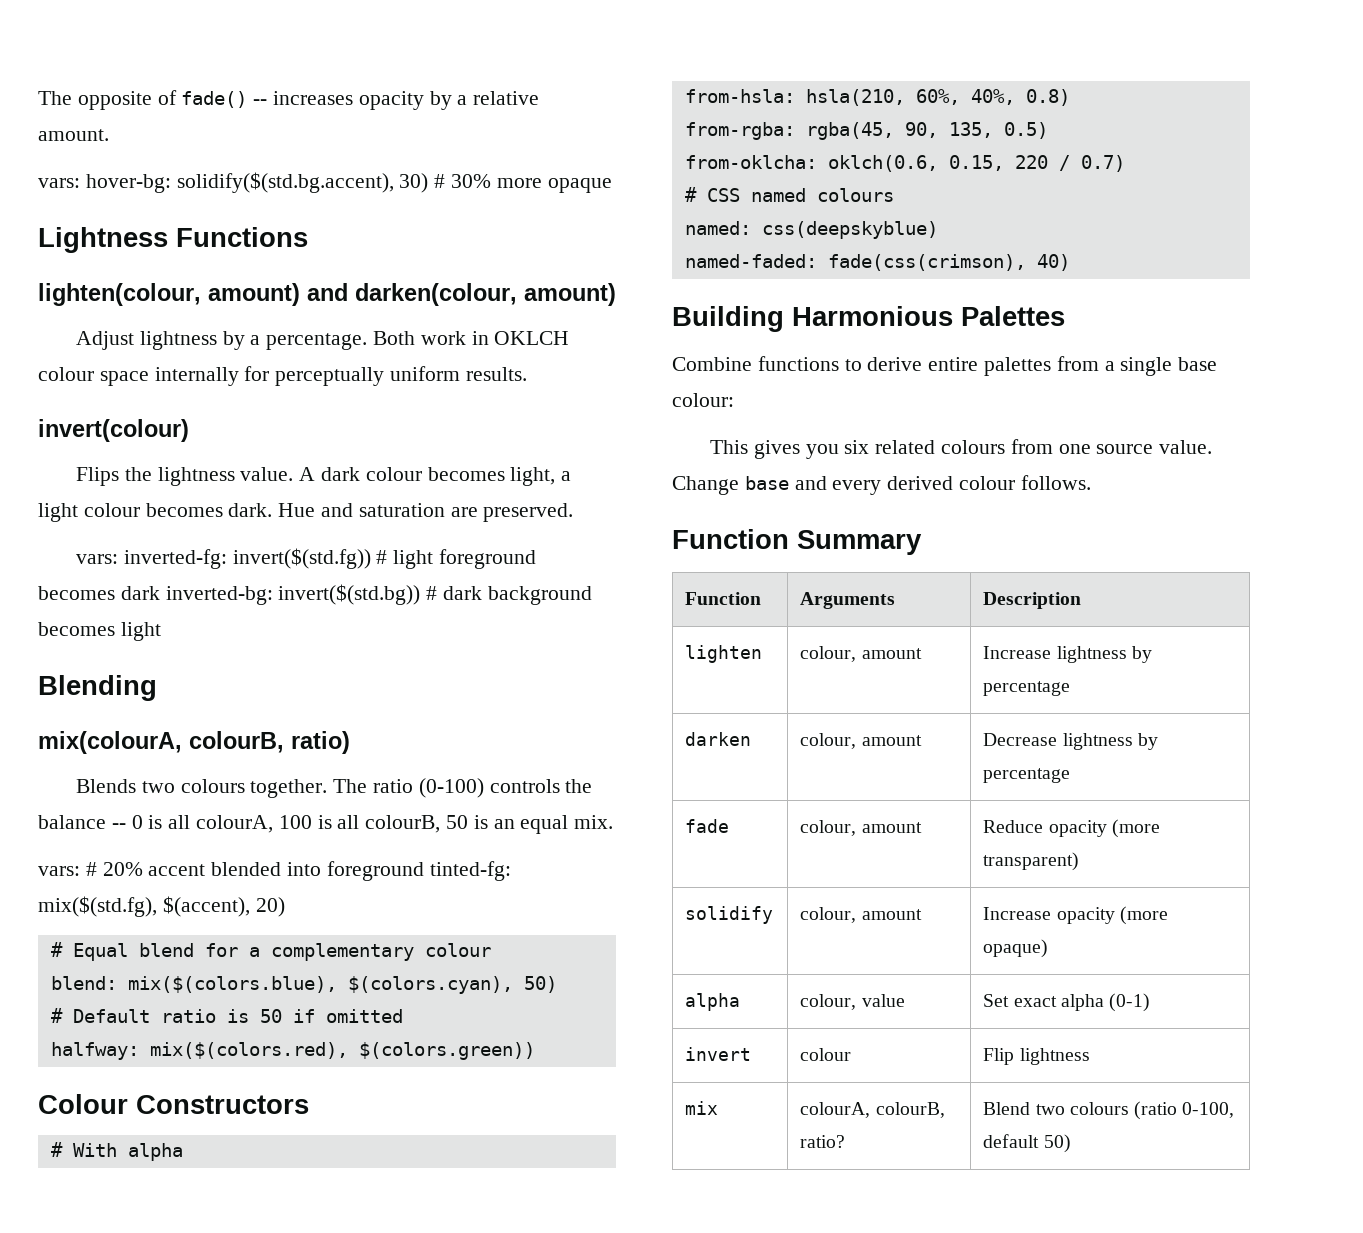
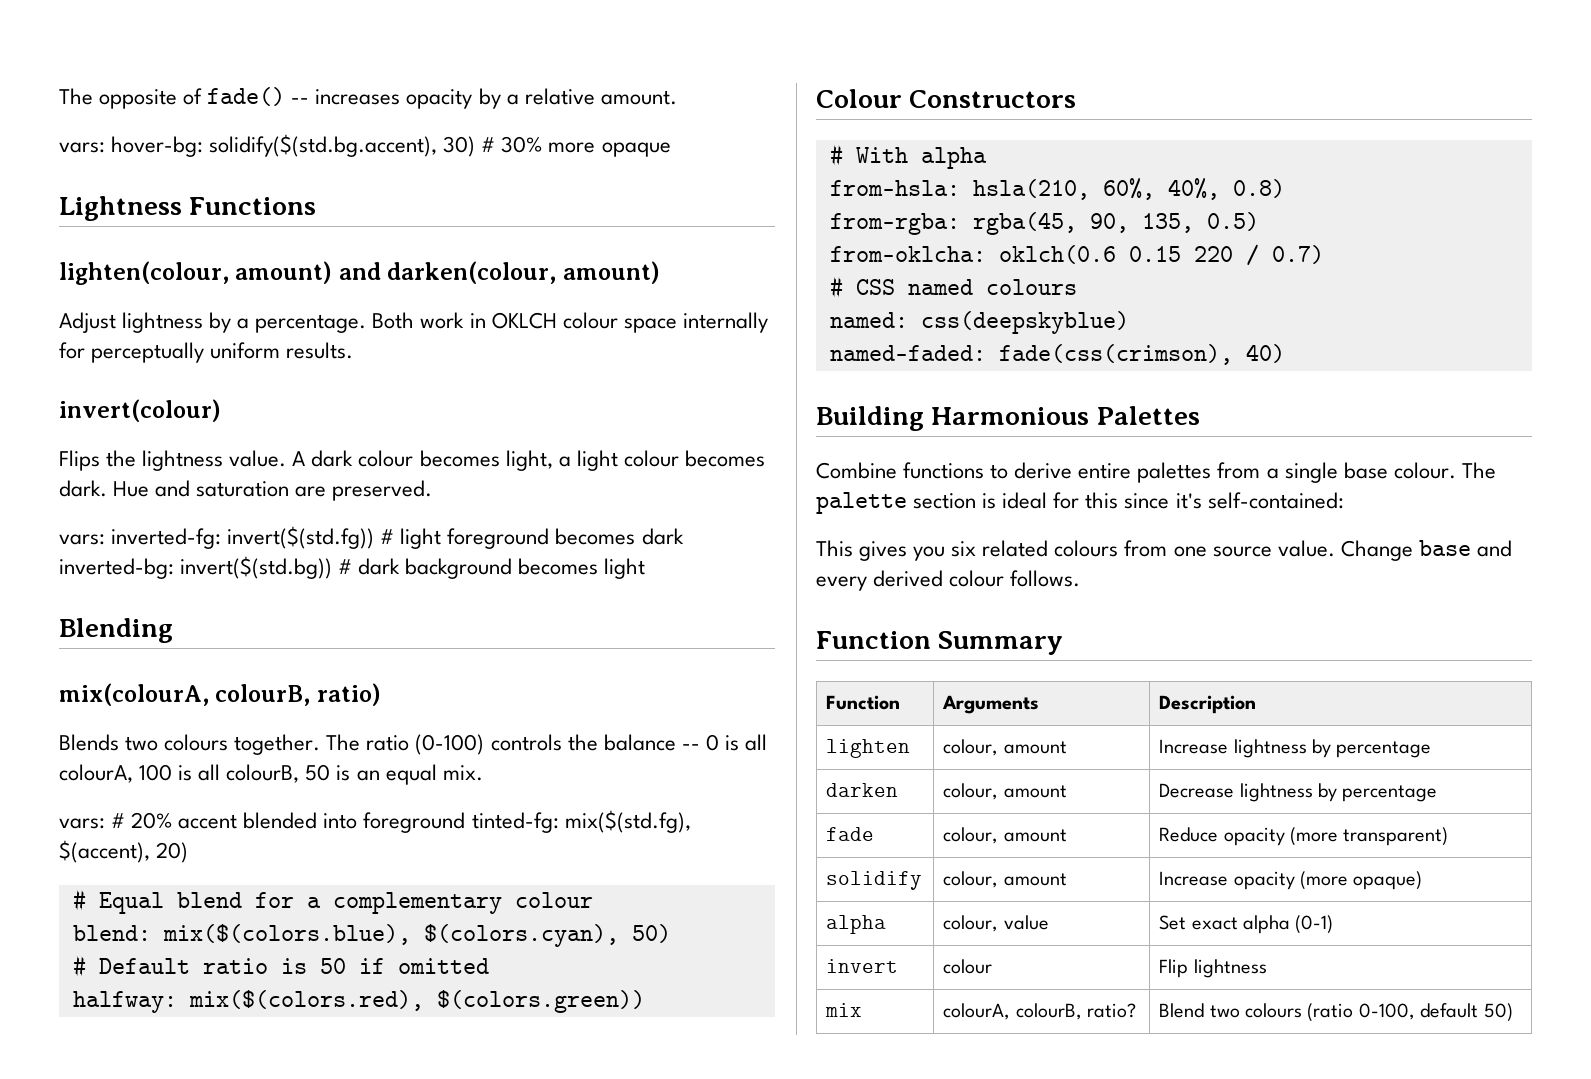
[827,155,1004,172] oklch(0.6, 0.15, -> [998,245,1181,264] oklch(0.6 0.15
[672,393,734,407] colour: -> [1393,462,1496,479] [816,492,1344,514] colour. The palette section is ideal for this since it's self-contained:

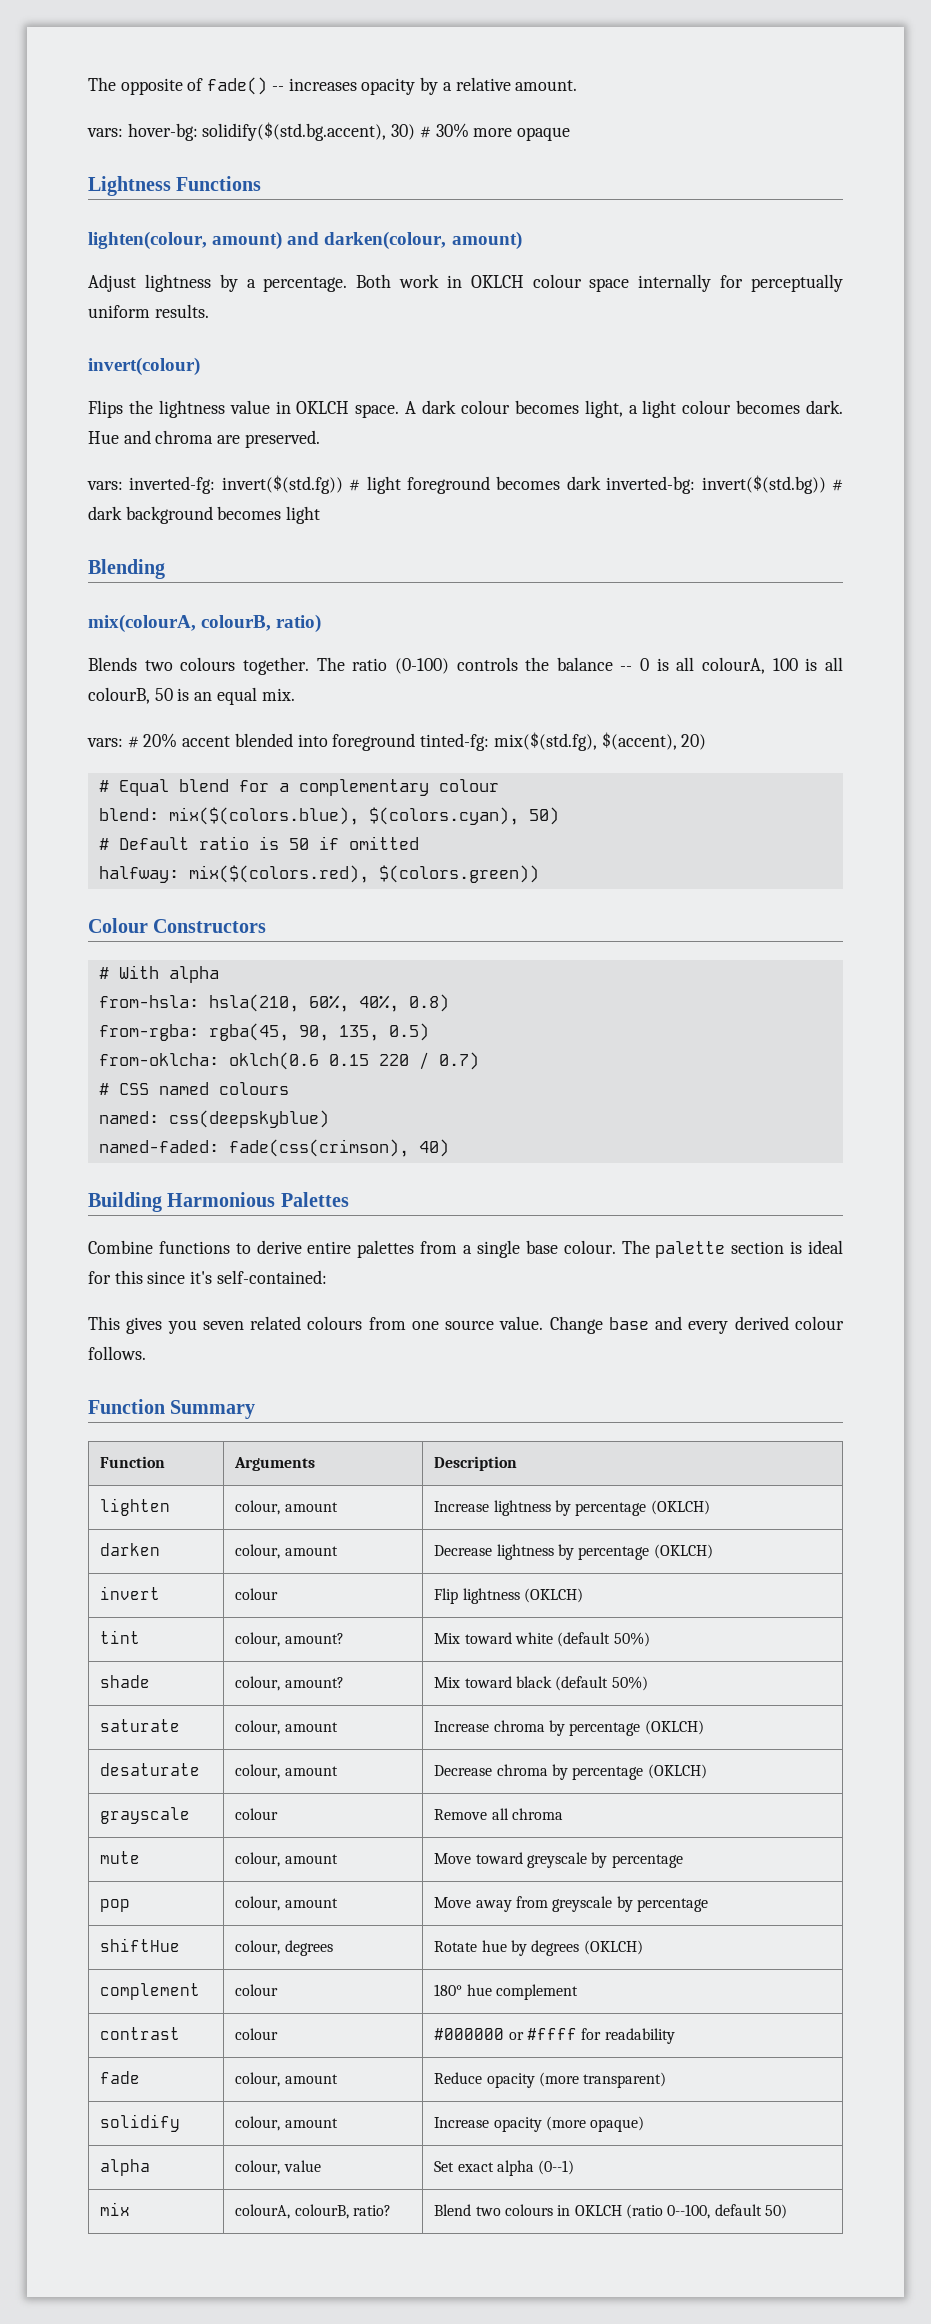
[229,450,287,467] value. -> [229,400,400,418] value in OKLCH space.
[196,481,290,497] saturation -> [155,430,214,444] chroma
[951,541,977,557] six -> [202,1321,244,1330] seven
(1432, 749) none -> [650,1500,710,1515] (OKLCH)
(1438, 793) none -> [653,1544,713,1559] [100,1586,161,1600] [235,1588,279,1600] [434,1588,584,1604] [100,1630,141,1644] [235,1632,344,1647] [434,1632,650,1647] [100,1675,151,1688] [235,1676,344,1691] [434,1676,648,1691] [100,1719,181,1732] [235,1720,338,1735] [434,1720,704,1736] [100,1763,201,1776] [235,1764,338,1779] [434,1764,707,1780] [100,1807,191,1824] [235,1808,279,1820] [434,1808,564,1820] [100,1851,141,1864] [235,1852,338,1867] [434,1852,683,1868] [100,1899,131,1912] [235,1896,338,1911] [434,1896,709,1912] [100,1938,181,1952] [235,1940,333,1956] [434,1940,643,1956] [100,1983,201,2000] [235,1984,279,1996] [434,1984,579,2000] [100,2027,181,2040] [235,2028,279,2040] [434,2028,675,2044] (OKLCH) // invert | colour | Flip lightness (OKLCH) // tint | colour, amount? | Mix toward white (default 50%) // shade | colour, amount? | Mix toward black (default 50%) // saturate | colour, amount | Increase chroma by percentage (OKLCH) // desaturate | colour, amount | Decrease chroma by percentage (OKLCH) // grayscale | colour | Remove all chroma // mute | colour, amount | Move toward greyscale by percentage // pop | colour, amount | Move away from greyscale by percentage // shiftHue | colour, degrees | Rotate hue by degrees (OKLCH) // complement | colour | 180° hue complement // contrast | colour | #000000 or #ffff for readability
[1295,915,1334,934] [826,959,899,973] [943,959,993,974] [1159,959,1267,978] (0-1) // invert | colour | Flip lightness -> [538,2160,575,2175] (0--1)
[1307,1003,1415,1022] (ratio 0-100, -> [557,2204,711,2219] in OKLCH (ratio 0--100,

